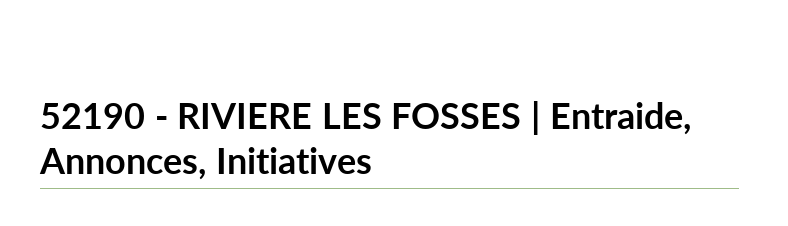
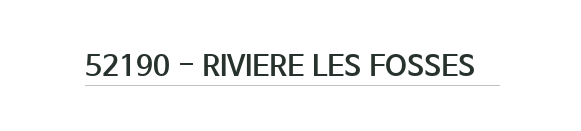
[530,101,691,135] [39,147,372,180] | Entraide, Annonces, Initiatives -> (475, 65) none

